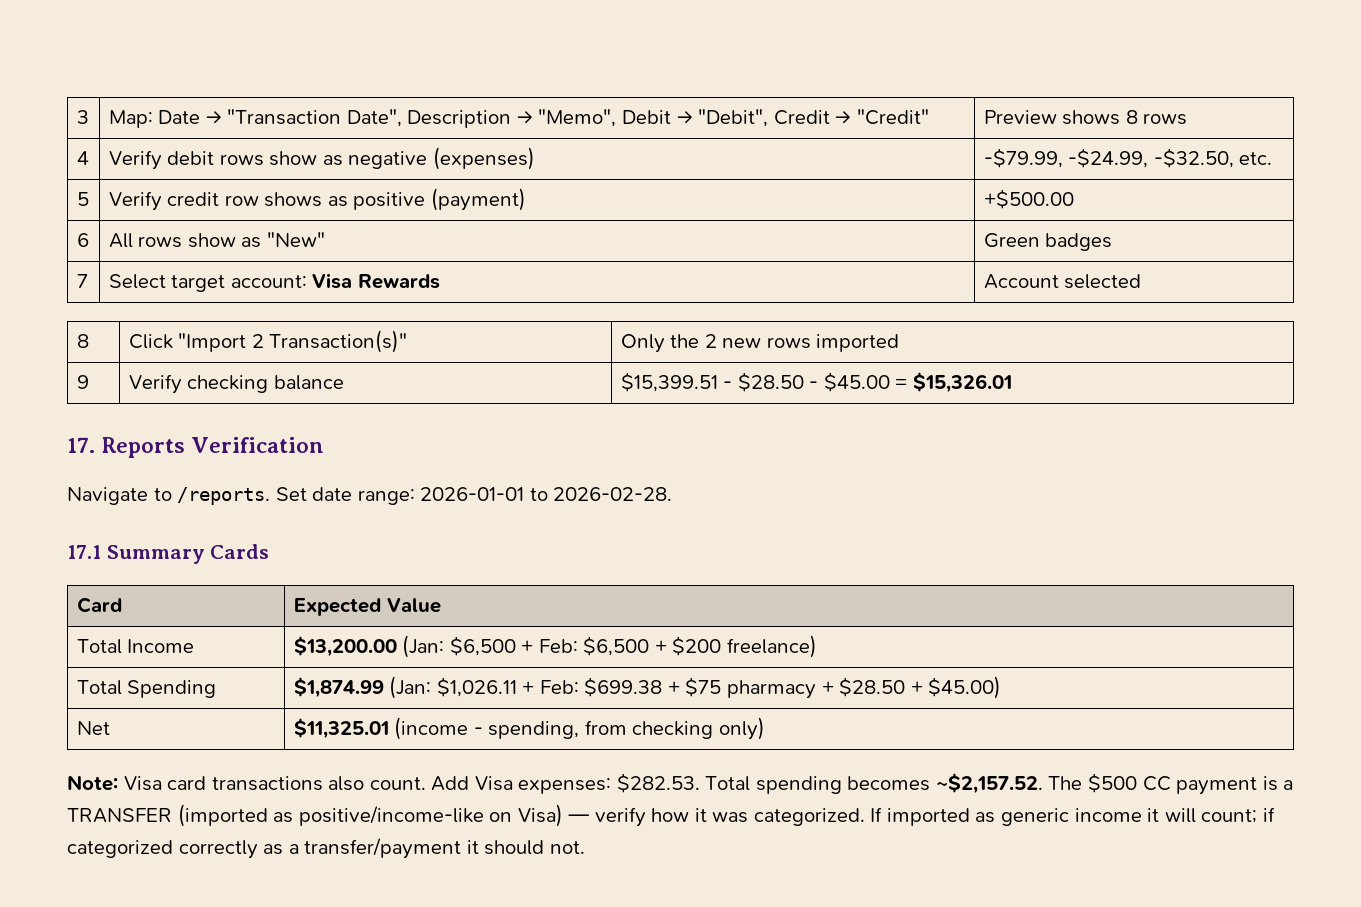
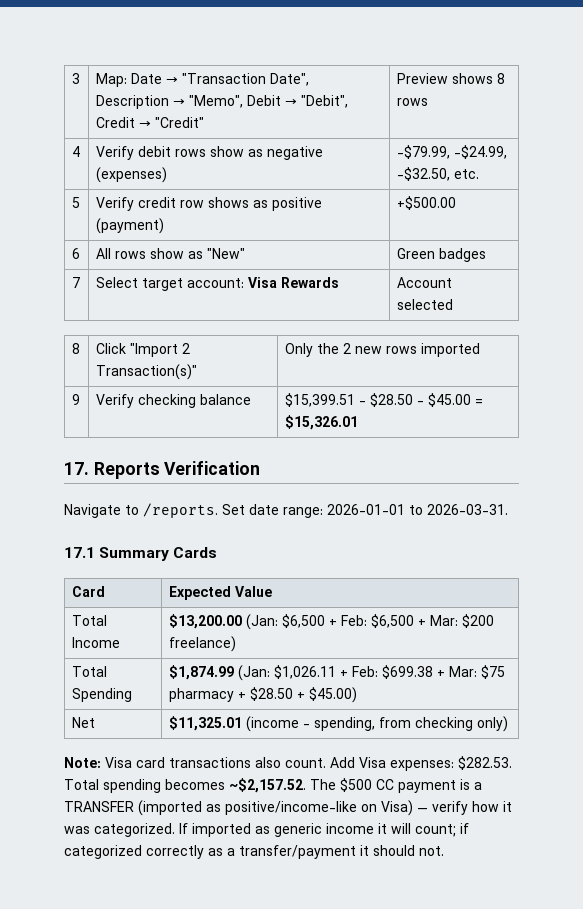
[553,487,673,501] 2026-02-28. -> [427,504,508,515] 2026-03-31.
(667, 646) none -> [429,615,458,626] Mar:
(680, 687) none -> [448,666,477,677] Mar:

